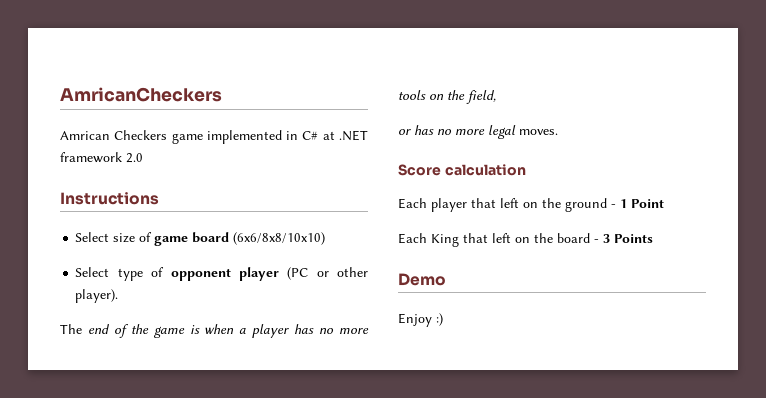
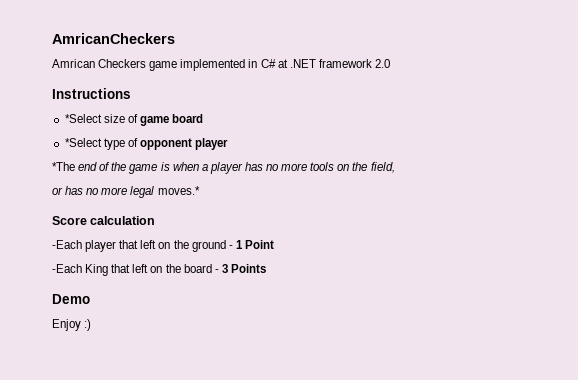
[75,232,110,242] Select -> [64,114,102,123] *Select
[233,232,326,245] [75,267,110,277] (6x6/8x8/10x10) // Select -> [64,138,102,147] // *Select
[287,267,368,280] [75,289,119,303] [60,324,82,334] (PC or other player). // The -> [52,162,75,171] // *The
[519,129,558,135] moves. -> [157,186,200,195] moves.*
[398,198,427,209] Each -> [52,240,82,249] -Each
[398,233,427,244] Each -> [52,264,82,273] -Each

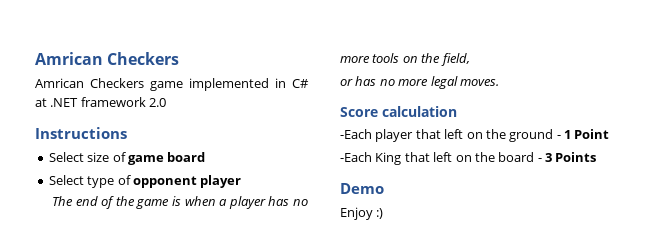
[52,33,175,44] AmricanCheckers -> [35,52,180,65] Amrican Checkers
[64,114,102,123] *Select -> [48,152,84,162] Select
[64,138,102,147] *Select -> [48,175,84,185] Select
[52,162,75,171] *The -> [52,196,74,206] The
[157,186,200,195] moves.* -> [459,79,499,86] moves.

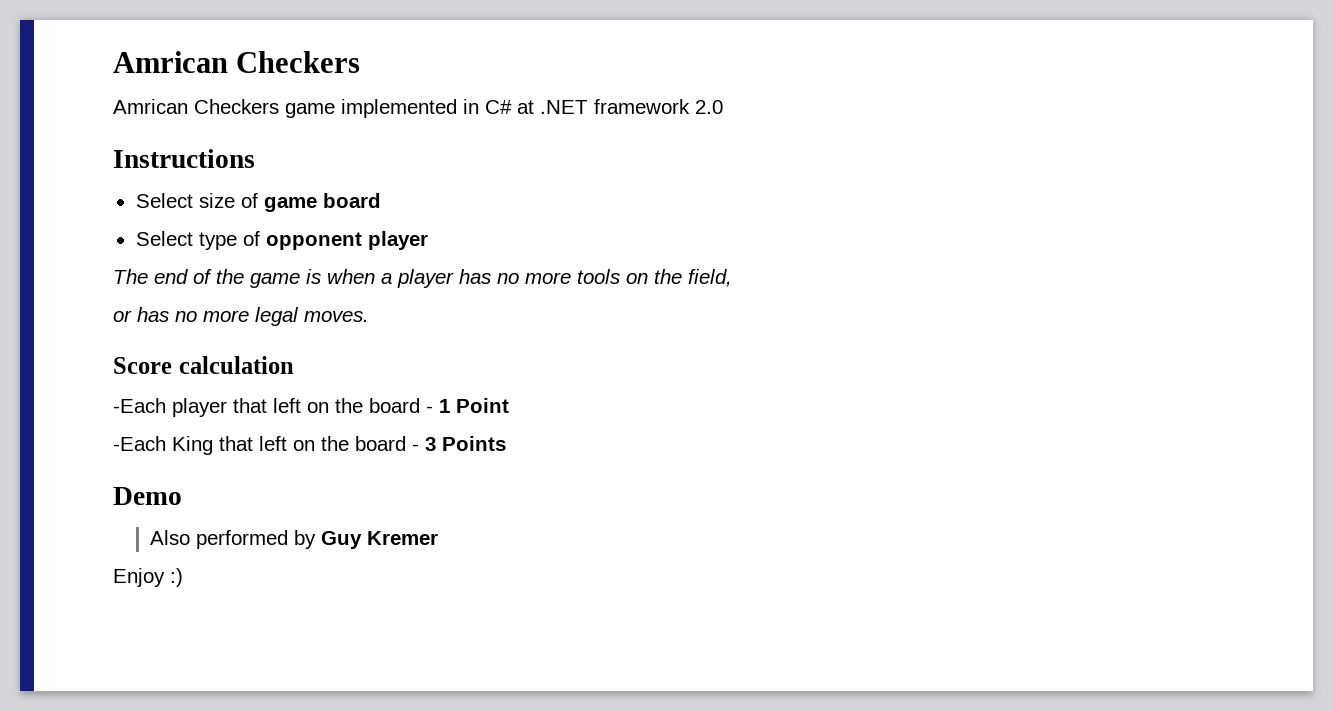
[509,129,554,142] ground -> [369,398,420,413] board
(384, 188) none -> [150,530,439,549] // Also performed by Guy Kremer

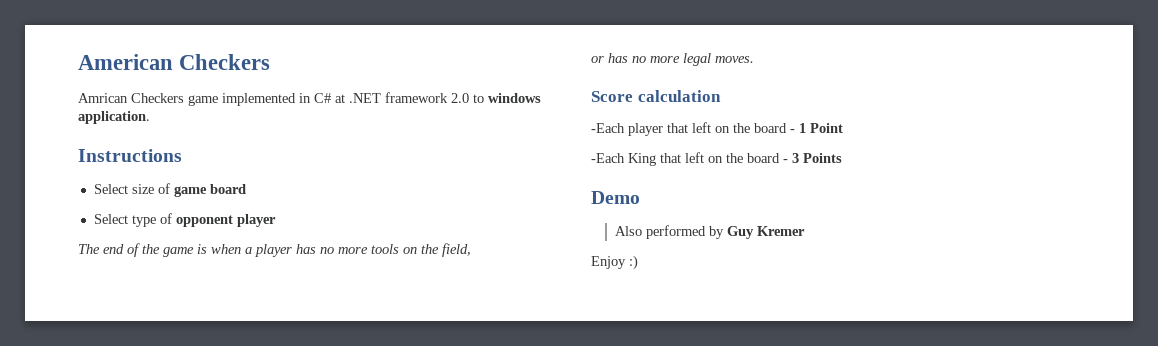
[113,51,228,73] Amrican -> [78,54,173,70] American
(723, 107) none -> [473,93,541,103] [78,111,150,124] to windows application.

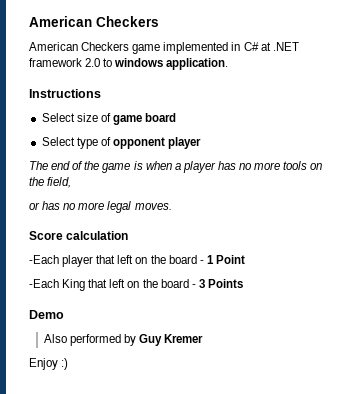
[78,93,128,103] Amrican -> [29,42,78,51] American

